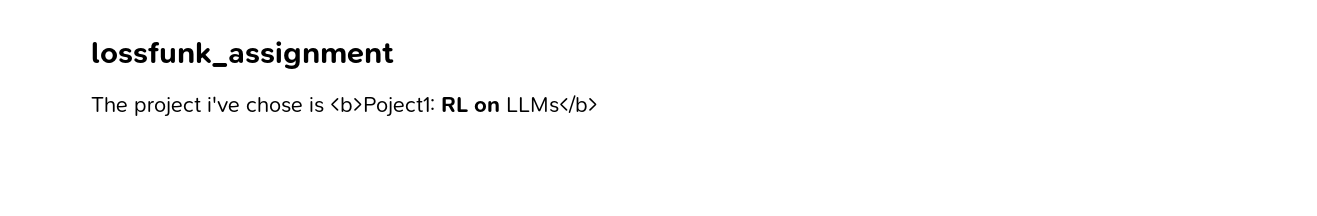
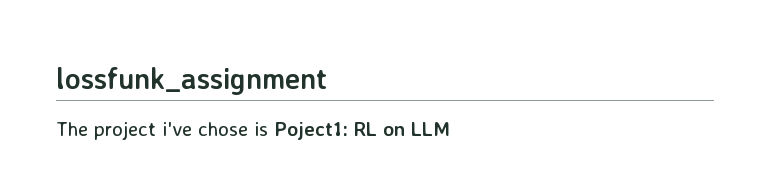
[330,97,435,117] <b>Poject1: -> [274,122,348,140] Poject1:
[506,94,598,114] LLMs</b> -> [411,122,450,136] LLM

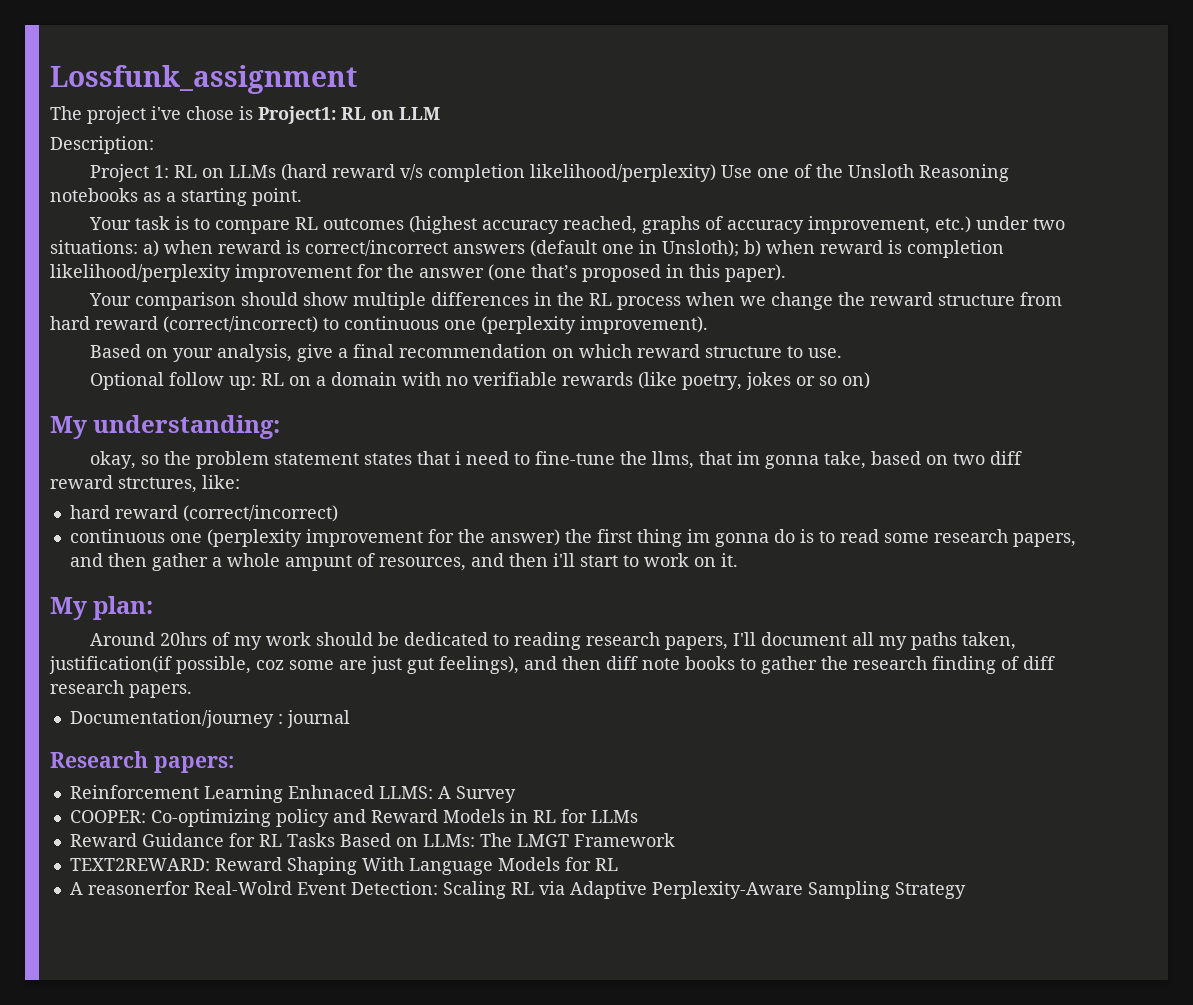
[56,67,327,95] lossfunk_assignment -> [50,65,357,94] Lossfunk_assignment
[274,122,348,140] Poject1: -> [258,106,336,124] Project1:
(450, 129) none -> [50,136,154,154] [89,164,1009,182] [50,188,302,206] [88,216,1065,234] [50,240,1004,258] [50,264,786,282] [88,292,1062,310] [50,316,708,334] [89,344,842,362] [89,372,870,390] [50,415,281,439] [89,451,1022,469] [50,475,240,493] [69,505,338,522] [69,529,1076,547] [69,553,738,571] [50,596,154,620] [89,632,1016,650] [49,656,1055,674] [50,680,192,698] [69,710,350,728] [50,751,234,773] [69,785,516,803] [69,809,638,827] [69,833,675,847] [69,857,618,875] [69,881,966,899] // Description: // Project 1: RL on LLMs (hard reward v/s completion likelihood/perplexity) Use one of the Unsloth Reasoning notebooks as a starting point. // Your task is to compare RL outcomes (highest accuracy reached, graphs of accuracy improvement, etc.) under two situations: a) when reward is correct/incorrect answers (default one in Unsloth); b) when reward is completion likelihood/perplexity improvement for the answer (one that’s proposed in this paper). // Your comparison should show multiple differences in the RL process when we change the reward structure from hard reward (correct/incorrect) to continuous one (perplexity improvement). // Based on your analysis, give a final recommendation on which reward structure to use. // Optional follow up: RL on a domain with no verifiable rewards (like poetry, jokes or so on) // My understanding: // okay, so the problem statement states that i need to fine-tune the llms, that im gonna take, based on two diff reward strctures, like: // hard reward (correct/incorrect) // continuous one (perplexity improvement for the answer) the first thing im gonna do is to read some research papers, and then gather a whole ampunt of resources, and then i'll start to work on it. // My plan: // Around 20hrs of my work should be dedicated to reading research papers, I'll document all my paths taken, justification(if possible, coz some are just gut feelings), and then diff note books to gather the research finding of diff research papers. // Documentation/journey : journal // Research papers: // Reinforcement Learning Enhnaced LLMS: A Survey // COOPER: Co-optimizing policy and Reward Models in RL for LLMs // Reward Guidance for RL Tasks Based on LLMs: The LMGT Framework // TEXT2REWARD: Reward Shaping With Language Models for RL // A reasonerfor Real-Wolrd Event Detection: Scaling RL via Adaptive Perplexity-Aware Sampling Strategy

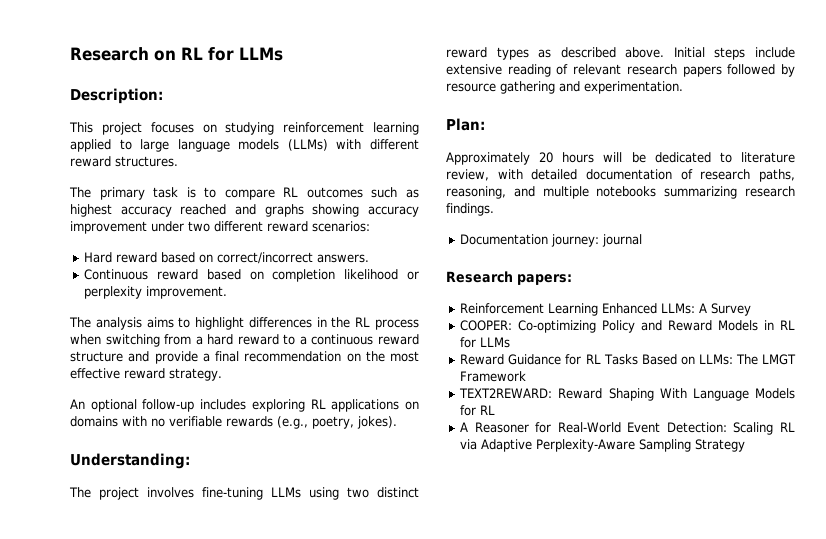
[50,65,357,94] [50,106,440,124] [50,136,154,154] [89,164,1009,182] [50,188,302,206] [88,217,131,230] Lossfunk_assignment // The project i've chose is Project1: RL on LLM // Description: // Project 1: RL on LLMs (hard reward v/s completion likelihood/perplexity) Use one of the Unsloth Reasoning notebooks as a starting point. // Your -> [70,47,283,61] [70,88,163,104] [69,122,419,135] [70,139,419,152] [70,156,178,167] [69,187,145,200] Research on RL for LLMs // Description: // This project focuses on studying reinforcement learning applied to large language models (LLMs) with different reward structures. // The primary
[408,216,1065,234] [50,240,1004,258] [50,264,786,282] [88,292,426,310] (highest accuracy reached, graphs of accuracy improvement, etc.) under two situations: a) when reward is correct/incorrect answers (default one in Unsloth); b) when reward is completion likelihood/perplexity improvement for the answer (one that’s proposed in this paper). // Your comparison should show multiple -> [371,187,419,198] [70,204,419,217] [70,221,370,234] [84,252,370,264] [84,269,419,282] [84,286,228,299] [69,317,245,330] such as highest accuracy reached and graphs showing accuracy improvement under two different reward scenarios: // Hard reward based on correct/incorrect answers. // Continuous reward based on completion likelihood or perplexity improvement. // The analysis aims to highlight
[739,292,1062,310] [50,316,708,334] [89,344,842,362] [89,372,870,390] [50,415,281,439] [89,451,1022,469] [50,475,240,493] [69,505,338,522] [69,529,1076,547] [69,553,738,571] [50,596,154,620] [89,632,1016,650] [49,656,1055,674] [50,680,192,698] [69,710,283,728] we change the reward structure from hard reward (correct/incorrect) to continuous one (perplexity improvement). // Based on your analysis, give a final recommendation on which reward structure to use. // Optional follow up: RL on a domain with no verifiable rewards (like poetry, jokes or so on) // My understanding: // okay, so the problem statement states that i need to fine-tune the llms, that im gonna take, based on two diff reward strctures, like: // hard reward (correct/incorrect) // continuous one (perplexity improvement for the answer) the first thing im gonna do is to read some research papers, and then gather a whole ampunt of resources, and then i'll start to work on it. // My plan: // Around 20hrs of my work should be dedicated to reading research papers, I'll document all my paths taken, justification(if possible, coz some are just gut feelings), and then diff note books to gather the research finding of diff research papers. // Documentation/journey : -> [105,334,419,347] [70,351,419,364] [70,368,222,381] [70,399,419,412] [70,416,397,429] [70,453,190,469] [69,487,419,500] [446,47,795,60] [446,64,795,77] [446,81,683,94] [446,118,485,131] [446,152,795,165] [446,169,795,182] [446,186,795,199] [446,203,494,216] [460,234,600,247] switching from a hard reward to a continuous reward structure and provide a final recommendation on the most effective reward strategy. // An optional follow-up includes exploring RL applications on domains with no verifiable rewards (e.g., poetry, jokes). // Understanding: // The project involves fine-tuning LLMs using two distinct reward types as described above. Initial steps include extensive reading of relevant research papers followed by resource gathering and experimentation. // Plan: // Approximately 20 hours will be dedicated to literature review, with detailed documentation of research paths, reasoning, and multiple notebooks summarizing research findings. // Documentation journey:
[287,785,433,799] Enhnaced LLMS: -> [602,303,696,314] Enhanced LLMs:
[275,809,329,827] policy -> [602,320,636,333] Policy
[87,881,292,895] reasonerfor Real-Wolrd -> [474,422,621,433] Reasoner for Real-World

